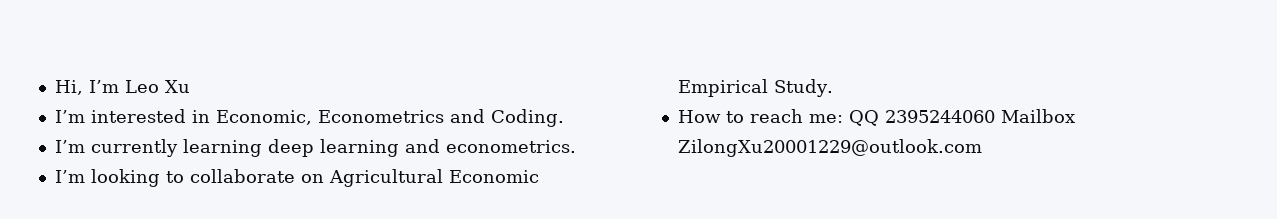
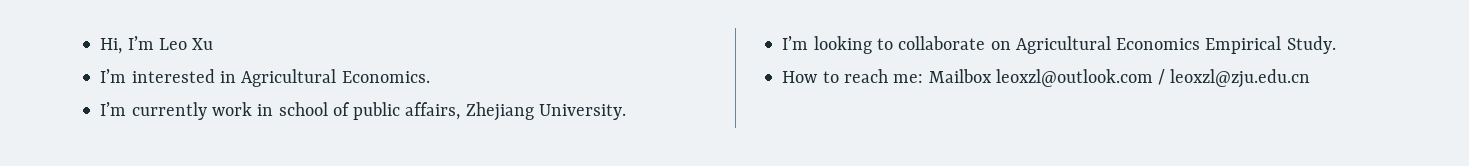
[215,109,564,127] [54,139,576,157] Economic, Econometrics and Coding. // I’m currently learning deep learning and econometrics. -> [241,69,430,87] [100,102,626,121] Agricultural Economics. // I’m currently work in school of public affairs, Zhejiang University.
[448,170,539,183] Economic -> [1116,38,1201,50] Economics
[848,109,1075,126] [677,139,982,157] QQ 2395244060 Mailbox ZilongXu20001229@outlook.com -> [928,69,1311,88] Mailbox leoxzl@outlook.com / leoxzl@zju.edu.cn

